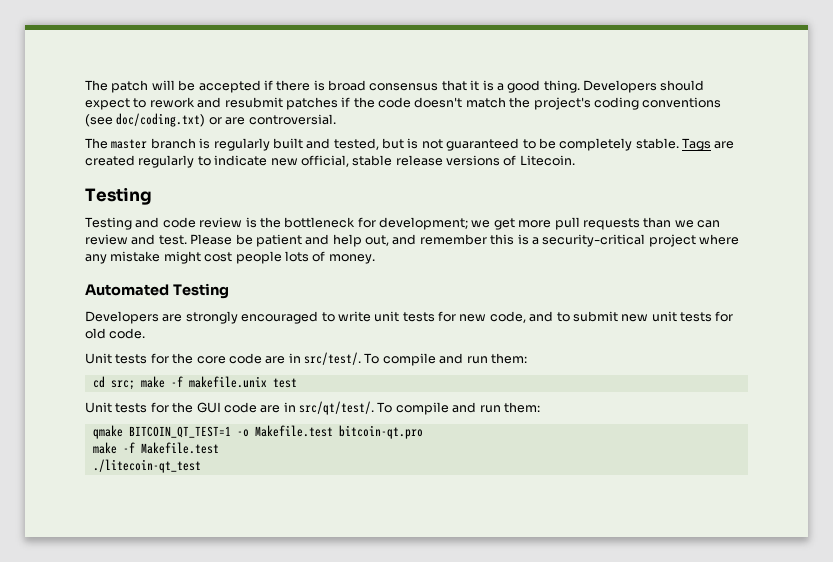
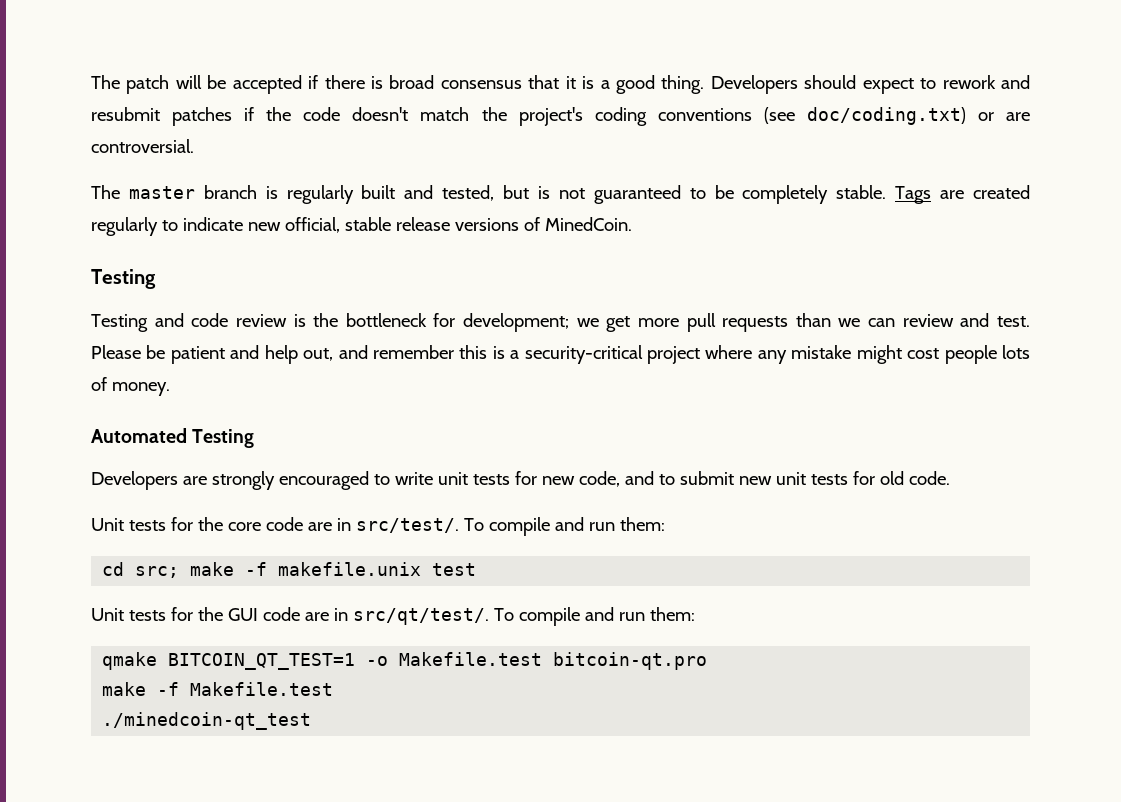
[519,155,575,166] Litecoin. -> [544,217,632,231] MinedCoin.
[92,459,201,473] ./litecoin-qt_test -> [102,712,312,730] ./minedcoin-qt_test

